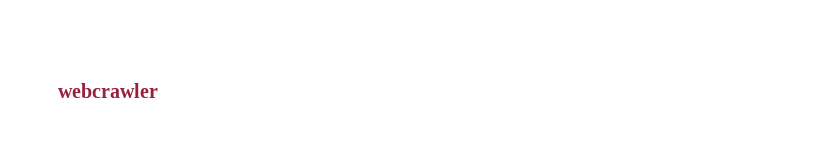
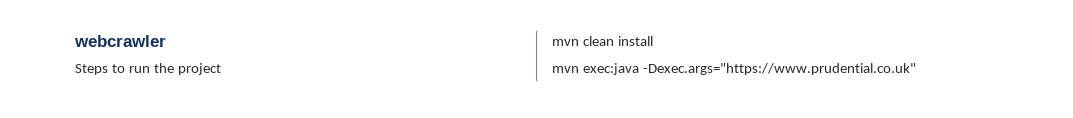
(158, 90) none -> [75,63,221,75] [552,36,653,46] [552,63,916,75] // Steps to run the project // mvn clean install // mvn exec:java -Dexec.args="https://www.prudential.co.uk"

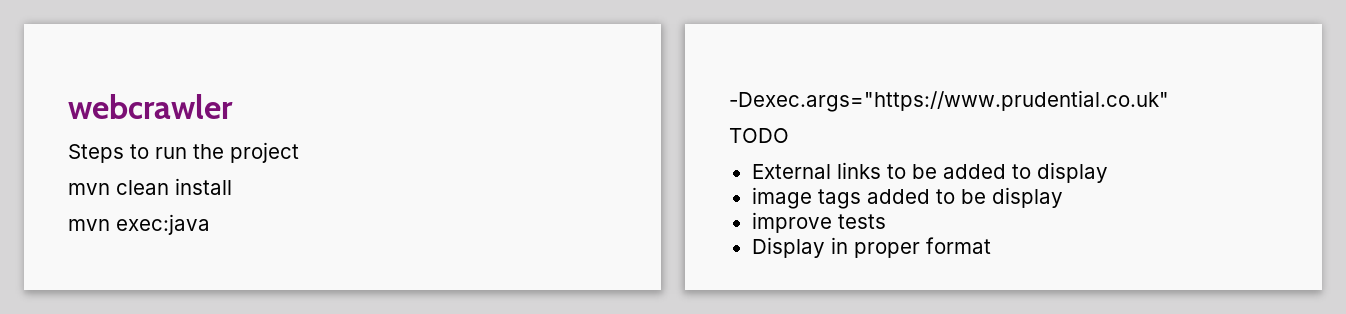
(916, 69) none -> [729,128,789,143] [751,162,1108,183] [751,187,1063,209] [751,212,886,233] [751,237,991,258] // TODO // External links to be added to display // image tags added to be display // improve tests // Display in proper format

